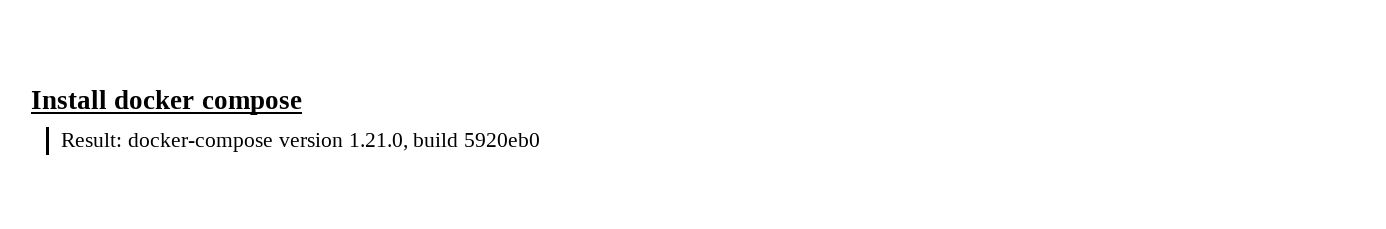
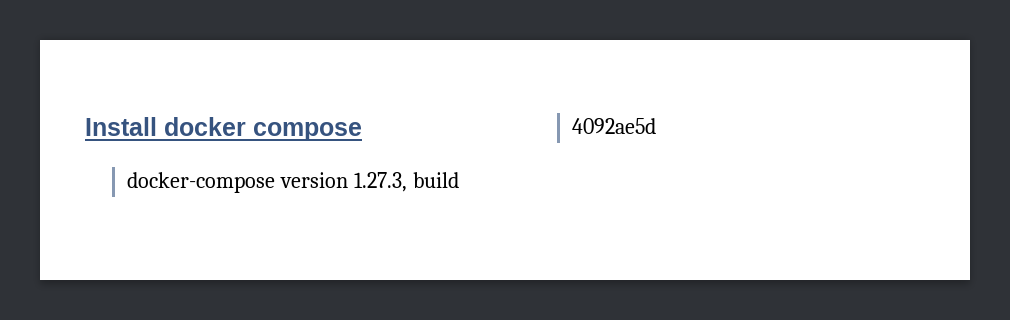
[61,133,123,147] Result: -> (362, 131) none
[348,133,541,151] 1.21.0, build 5920eb0 -> [354,172,460,192] [572,118,657,134] 1.27.3, build 4092ae5d

